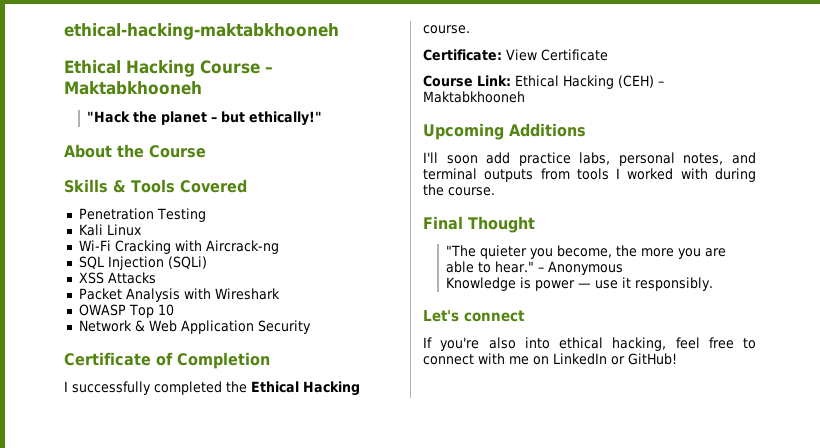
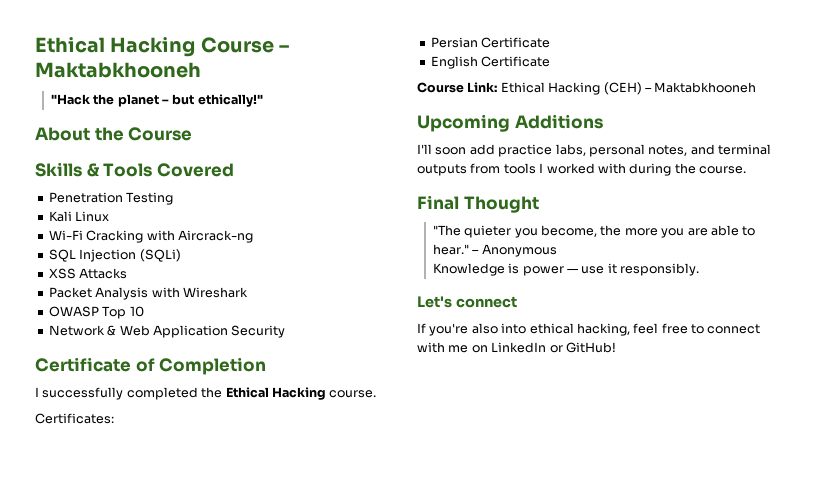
[64,23,339,40] ethical-hacking-maktabkhooneh // -> (35, 45) none
[423,49,537,61] Certificate: View -> [35,413,114,424] [430,37,551,48] [430,56,478,69] Certificates: // Persian Certificate // English

